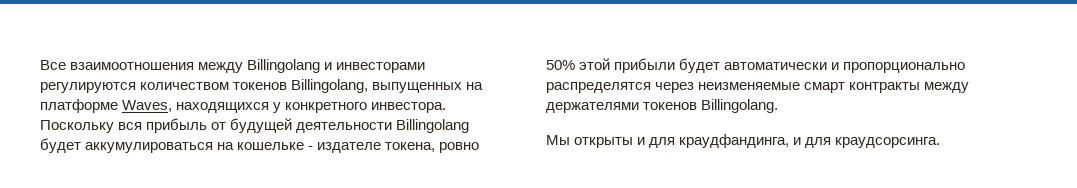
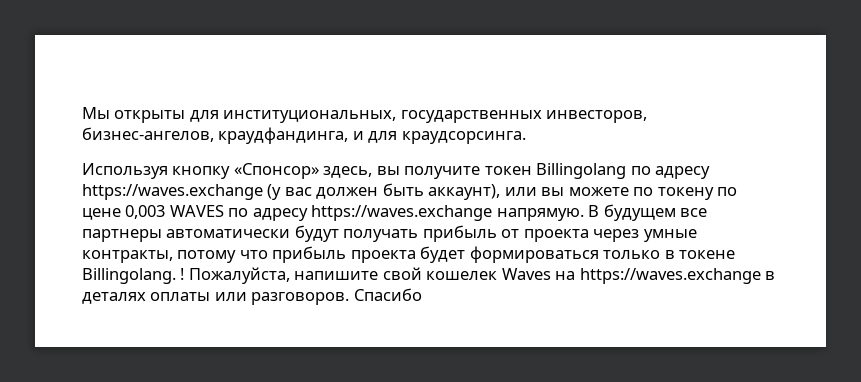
[40,59,426,73] [40,79,484,93] [40,99,447,113] [40,118,470,133] [40,138,480,153] [546,58,966,73] [546,82,970,93] [546,99,779,113] [546,134,941,148] Все взаимоотношения между Billingolang и инвесторами регулируются количеством токенов Billingolang, выпущенных на платформе Waves, находящихся у конкретного инвестора. Поскольку вся прибыль от будущей деятельности Billingolang будет аккумулироваться на кошельке - издателе токена, ровно 50% этой прибыли будет автоматически и пропорционально распределятся через неизменяемые смарт контракты между держателями токенов Billingolang. // Мы открыты и для краудфандинга, и для краудсорсинга. -> [82,107,648,123] [82,127,526,144] [82,163,711,179] [82,183,738,200] [82,204,708,221] [82,225,697,242] [82,246,736,263] [82,267,776,284] [82,288,422,305] Мы открыты для институциональных, государственных инвесторов, бизнес-ангелов, краудфандинга, и для краудсорсинга. // Используя кнопку «Спонсор» здесь, вы получите токен Billingolang по адресу https://waves.exchange (у вас должен быть аккаунт), или вы можете по токену по цене 0,003 WAVES по адресу https://waves.exchange напрямую. В будущем все партнеры автоматически будут получать прибыль от проекта через умные контракты, потому что прибыль проекта будет формироваться только в токене Billingolang. ! Пожалуйста, напишите свой кошелек Waves на https://waves.exchange в деталях оплаты или разговоров. Спасибо

